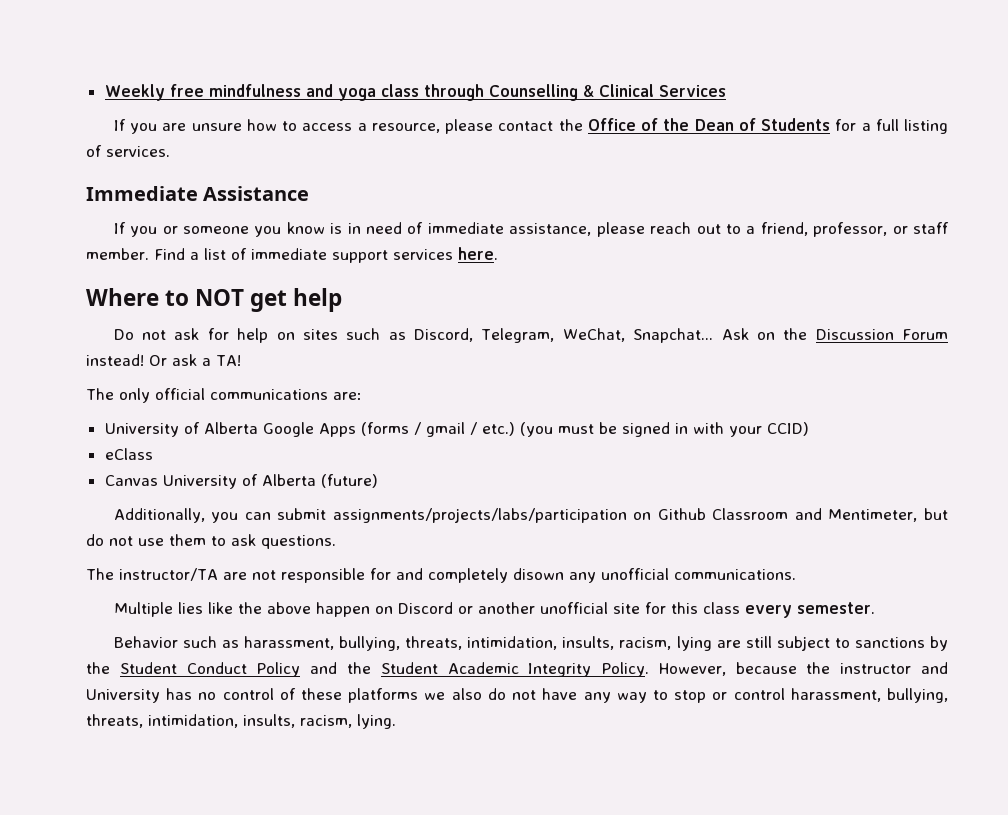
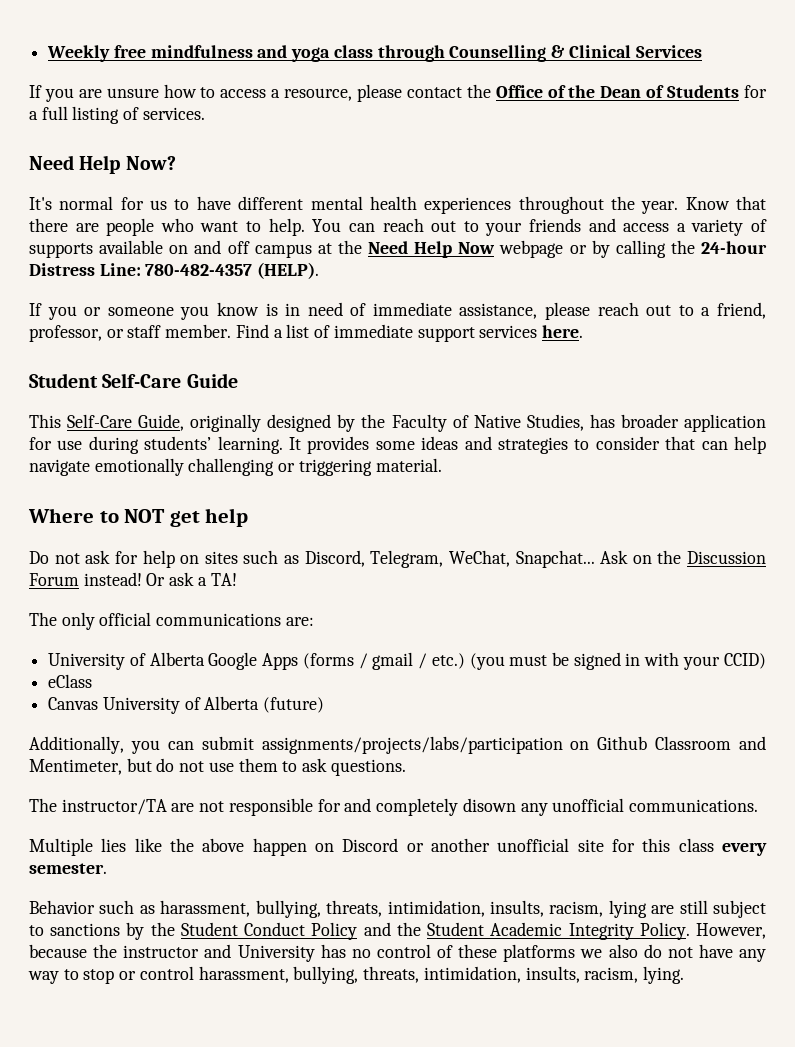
[86,186,310,201] Immediate Assistance -> [29,155,176,174] [29,196,766,214] [29,218,767,236] [29,240,767,258] [29,262,320,279] Need Help Now? // It's normal for us to have different mental health experiences throughout the year. Know that there are people who want to help. You can reach out to your friends and access a variety of supports available on and off campus at the Need Help Now webpage or by calling the 24-hour Distress Line: 780-482-4357 (HELP).
(498, 253) none -> [29,373,238,388] [29,414,767,432] [29,436,766,454] [29,458,442,476] // Student Self-Care Guide // This Self-Care Guide, originally designed by the Faculty of Native Studies, has broader application for use during students’ learning. It provides some ideas and strategies to consider that can help navigate emotionally challenging or triggering material.

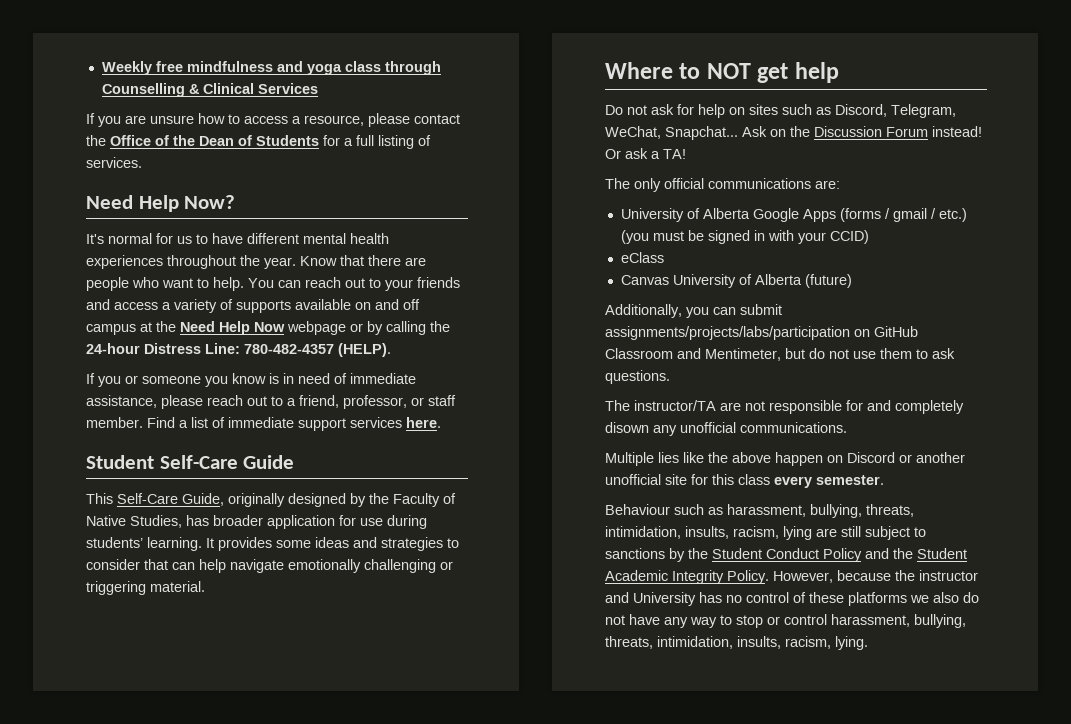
[597,736,648,750] Github -> [874,326,918,337] GitHub
[29,900,95,914] Behavior -> [605,504,670,515] Behaviour

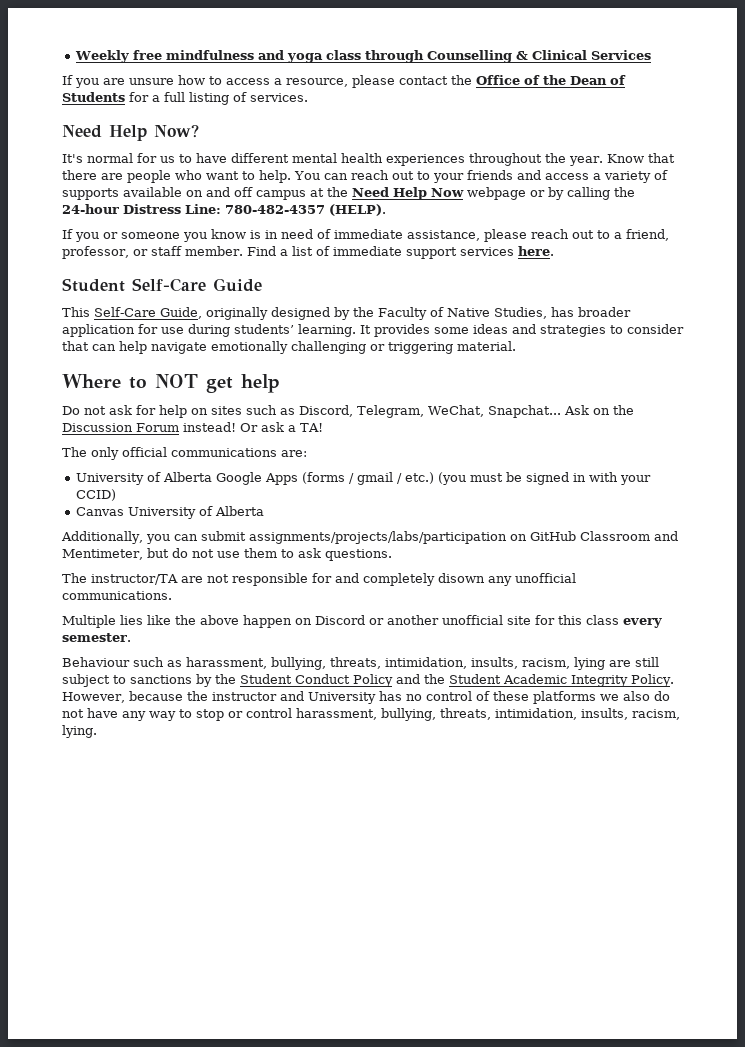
[620,252,664,263] // eClass -> (117, 495) none
[804,274,852,288] (future) -> (265, 511) none

